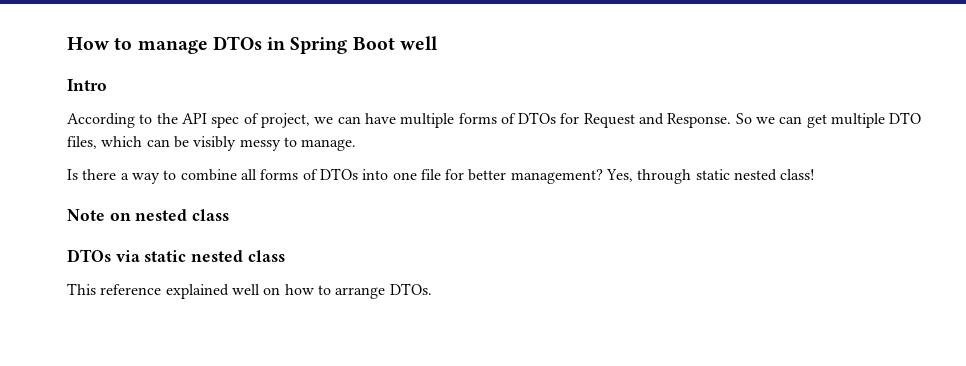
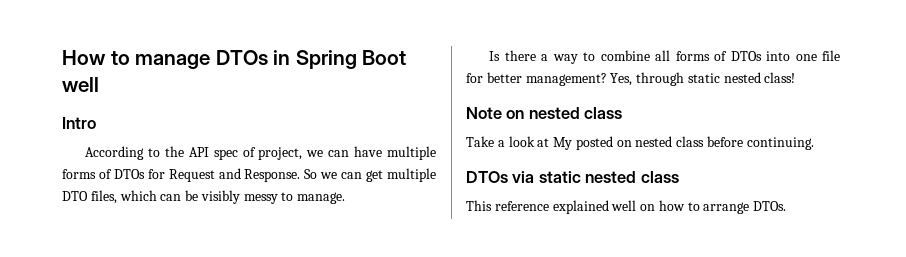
(230, 215) none -> [466,136,814,150] // Take a look at My posted on nested class before continuing.

